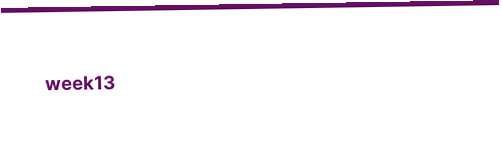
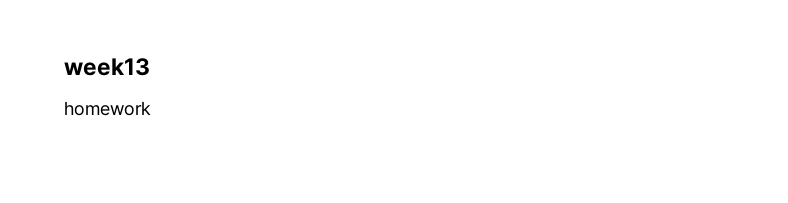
(116, 83) none -> [64,101,151,116] // homework

